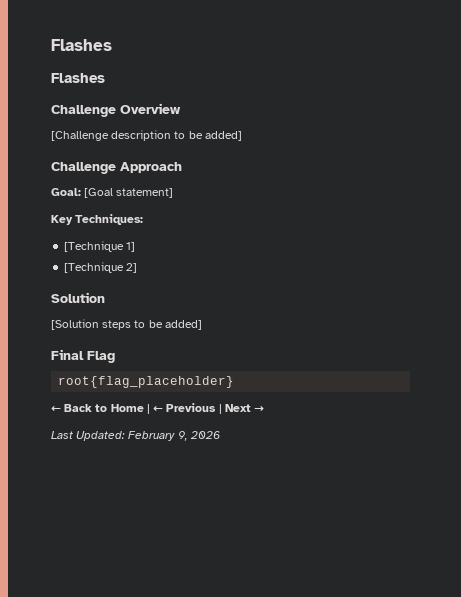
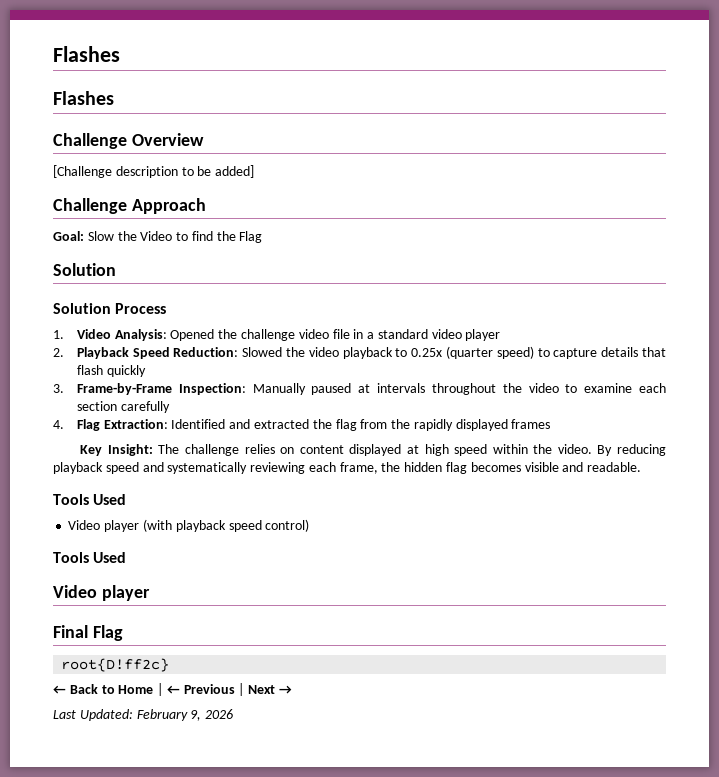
[84,188,174,198] [51,214,144,225] [64,241,136,252] [64,262,138,273] [51,292,105,303] [51,319,202,330] [Goal statement] // Key Techniques: // [Technique 1] // [Technique 2] // Solution // [Solution steps to be added] -> [87,231,263,243] [53,263,116,276] [53,303,167,314] [53,329,501,341] [53,346,667,359] [76,365,146,377] [53,383,666,395] [76,401,170,413] [53,419,551,431] [80,444,666,456] [53,462,642,474] [53,494,127,505] [68,519,310,532] [53,552,127,563] [53,585,150,601] Slow the Video to find the Flag // Solution // Solution Process // 1. Video Analysis: Opened the challenge video file in a standard video player // 2. Playback Speed Reduction: Slowed the video playback to 0.25x (quarter speed) to capture details that flash quickly // 3. Frame-by-Frame Inspection: Manually paused at intervals throughout the video to examine each section carefully // 4. Flag Extraction: Identified and extracted the flag from the rapidly displayed frames // Key Insight: The challenge relies on content displayed at high speed within the video. By reducing playback speed and systematically reviewing each frame, the hidden flag becomes visible and readable. // Tools Used // Video player (with playback speed control) // Tools Used // Video player
[58,376,235,388] root{flag_placeholder} -> [61,658,170,672] root{D!ff2c}

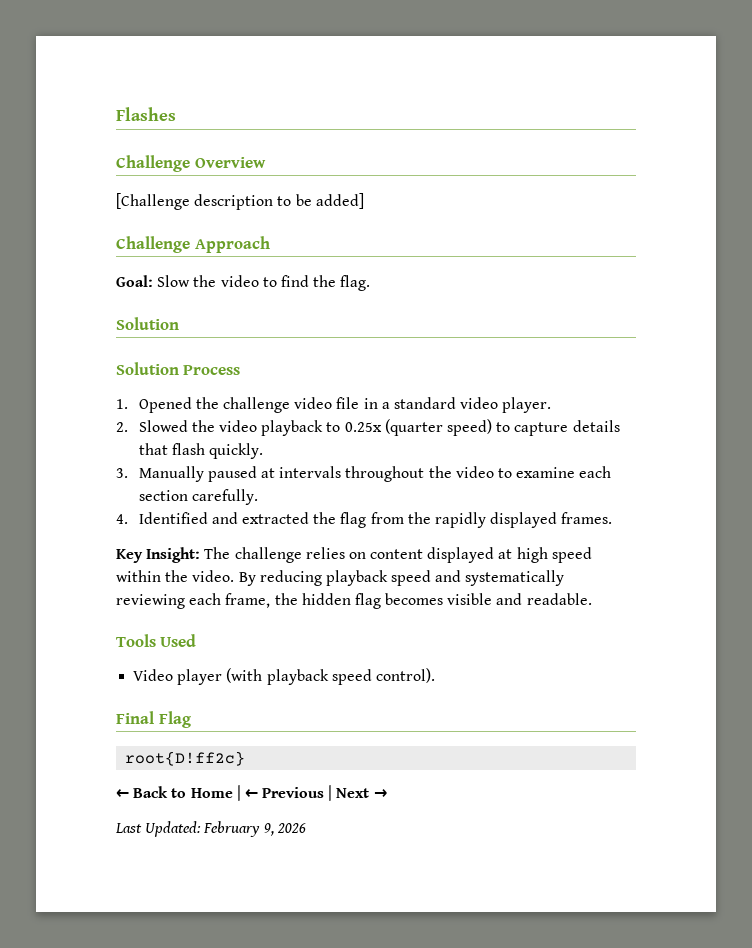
[53,46,120,62] [53,91,114,105] Flashes // Flashes -> [116,107,176,121] Flashes
[140,231,173,241] Video -> [220,275,259,287] video
[239,231,263,243] Flag -> [340,275,371,291] flag.
[76,329,167,341] Video Analysis: -> (128, 404) none
[465,329,501,341] player -> [502,397,552,413] player.
[76,347,239,359] Playback Speed Reduction: -> (128, 427) none
[106,365,146,377] quickly -> [209,443,264,459] quickly.
[76,383,246,395] Frame-by-Frame Inspection: -> (128, 473) none
[120,401,170,413] carefully -> [191,489,258,505] carefully.
[76,419,168,431] Flag Extraction: -> (128, 519) none
[511,419,551,429] frames -> [561,512,613,524] frames.
[265,519,310,532] [53,552,127,563] [53,585,150,601] control) // Tools Used // Video player -> [375,668,435,683] control).

